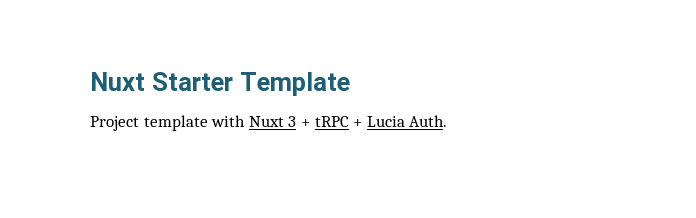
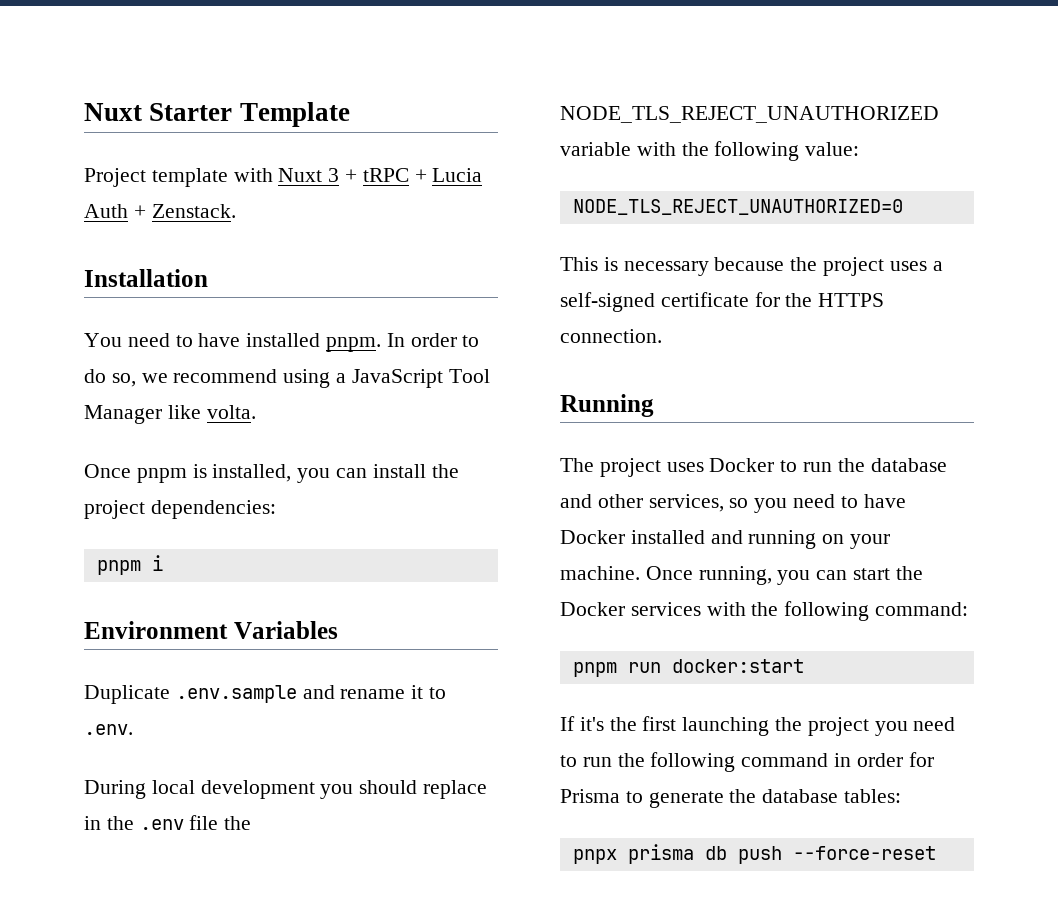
[409,115,448,127] Auth. -> [84,204,236,218] [84,269,208,287] [84,333,480,352] [84,369,490,388] [84,405,256,424] [84,464,459,483] [84,500,276,519] [96,555,163,575] [84,621,338,639] [84,685,447,704] [84,724,133,735] [84,780,488,799] [84,815,252,830] [560,106,939,123] [560,141,860,161] [572,199,903,215] [560,257,943,276] [560,292,885,312] [560,329,662,343] [560,394,654,417] [560,458,947,477] [560,494,906,513] [560,530,891,549] [560,566,923,585] [560,601,969,621] [572,659,804,677] [560,716,956,736] [560,752,934,772] [560,789,902,808] [572,844,936,864] Auth + Zenstack. // Installation // You need to have installed pnpm. In order to do so, we recommend using a JavaScript Tool Manager like volta. // Once pnpm is installed, you can install the project dependencies: // pnpm i // Environment Variables // Duplicate .env.sample and rename it to .env. // During local development you should replace in the .env file the NODE_TLS_REJECT_UNAUTHORIZED variable with the following value: // NODE_TLS_REJECT_UNAUTHORIZED=0 // This is necessary because the project uses a self-signed certificate for the HTTPS connection. // Running // The project uses Docker to run the database and other services, so you need to have Docker installed and running on your machine. Once running, you can start the Docker services with the following command: // pnpm run docker:start // If it's the first launching the project you need to run the following command in order for Prisma to generate the database tables: // pnpx prisma db push --force-reset

